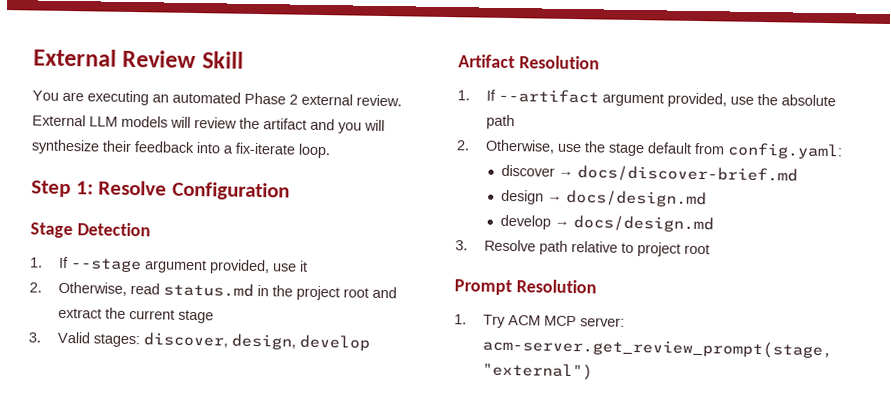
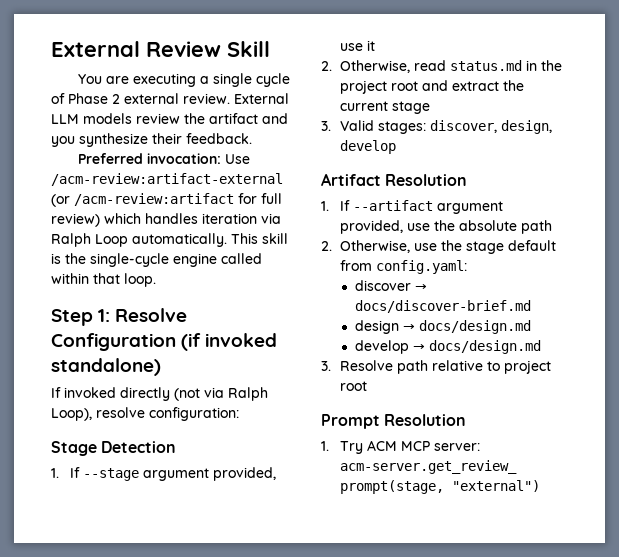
[152,91,241,104] an automated -> [199,73,290,87] [51,93,65,104] a single cycle of
[170,116,191,128] will -> (132, 118) none
[364,119,385,132] will -> (75, 141) none
[134,141,296,155] feedback into a fix-iterate -> [186,133,252,144] [77,153,250,164] [51,173,283,186] [51,193,282,207] [51,213,281,227] [51,233,288,247] [51,253,262,267] [51,273,120,284] feedback. // Preferred invocation: Use /acm-review:artifact-external (or /acm-review:artifact for full review) which handles iteration via Ralph Loop automatically. This skill is the single-cycle engine called within that
(290, 191) none -> [181,333,278,351] [51,358,161,376] [51,387,268,401] [51,407,239,421] (if invoked standalone) // If invoked directly (not via Ralph Loop), resolve configuration:

